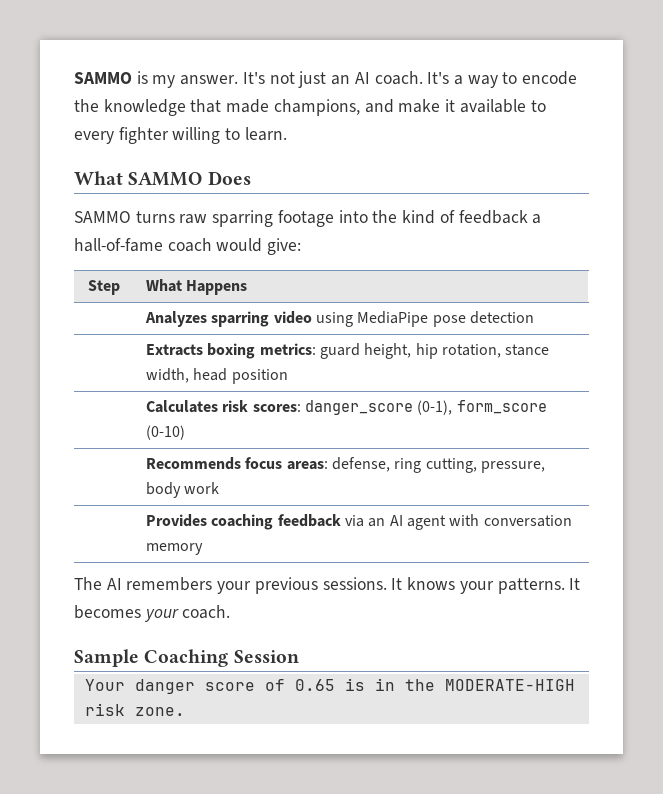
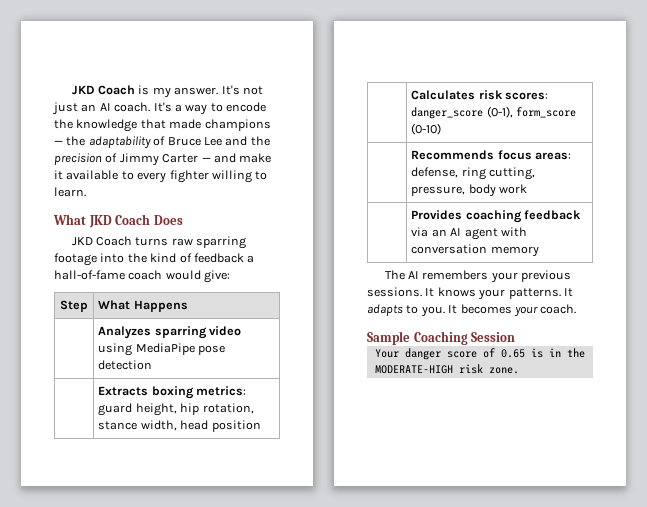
[74,72,132,84] SAMMO -> [71,85,136,95] JKD Coach
[273,99,360,116] champions, -> [204,119,271,131] [54,136,270,149] [54,153,211,166] champions — the adaptability of Bruce Lee and the precision of Jimmy Carter —
[128,172,203,186] SAMMO -> [88,214,151,228] JKD Coach
[74,211,131,223] SAMMO -> [71,236,133,246] JKD Coach
(581, 584) none -> [367,304,458,317] adapts to you. It

